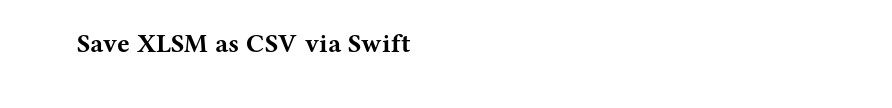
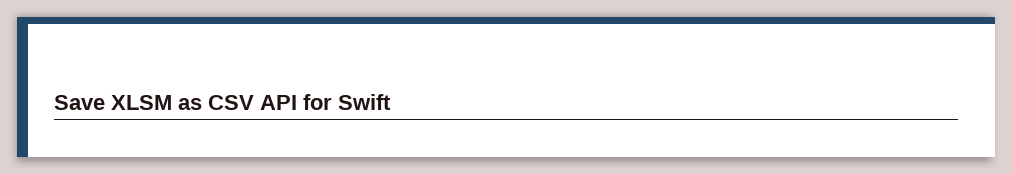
[304,35,342,52] via -> [260,94,332,110] API for

